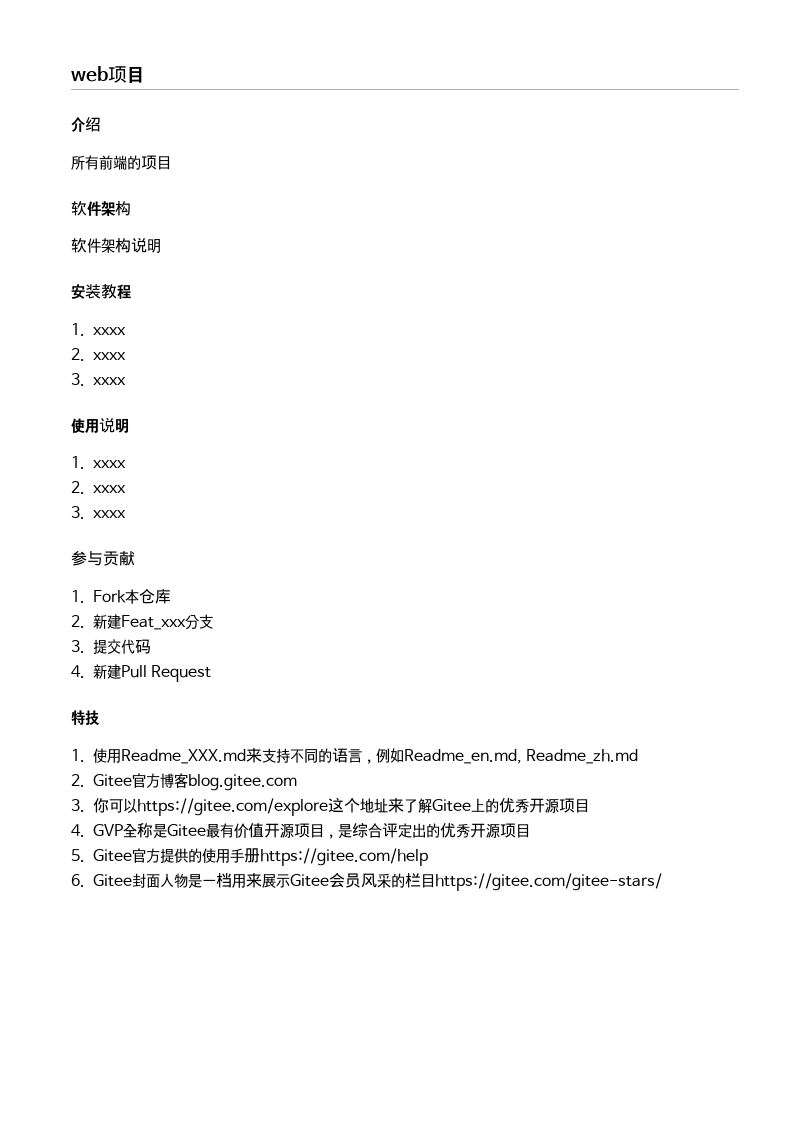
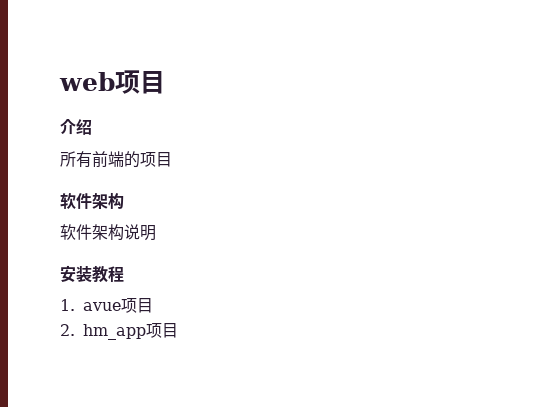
[93,327,126,335] [71,348,126,361] [71,373,126,386] [71,417,129,433] [71,456,126,469] [71,481,126,494] [71,506,126,519] [71,551,135,566] [71,589,171,604] [71,614,213,630] [71,639,151,654] [71,664,212,682] [71,710,99,726] [71,748,639,764] [71,773,297,791] [71,798,589,816] [71,822,530,839] [71,848,428,866] [71,872,662,891] xxxx // 2. xxxx // 3. xxxx // 使用说明 // 1. xxxx // 2. xxxx // 3. xxxx // 参与贡献 // 1. Fork本仓库 // 2.新建Feat_xxx分支 // 3.提交代码 // 4.新建Pull Request // 特技 // 1.使用Readme_XXX.md来支持不同的语言，例如Readme_en.md, Readme_zh.md // 2. Gitee官方博客blog.gitee.com // 3.你可以https://gitee.com/explore这个地址来了解Gitee上的优秀开源项目 // 4. GVP全称是Gitee最有价值开源项目，是综合评定出的优秀开源项目 // 5. Gitee官方提供的使用手册https://gitee.com/help // 6. Gitee封面人物是一档用来展示Gitee会员风采的栏目https://gitee.com/gitee-stars/ -> [83,298,153,313] [60,323,178,340] avue项目 // 2. hm_app项目

